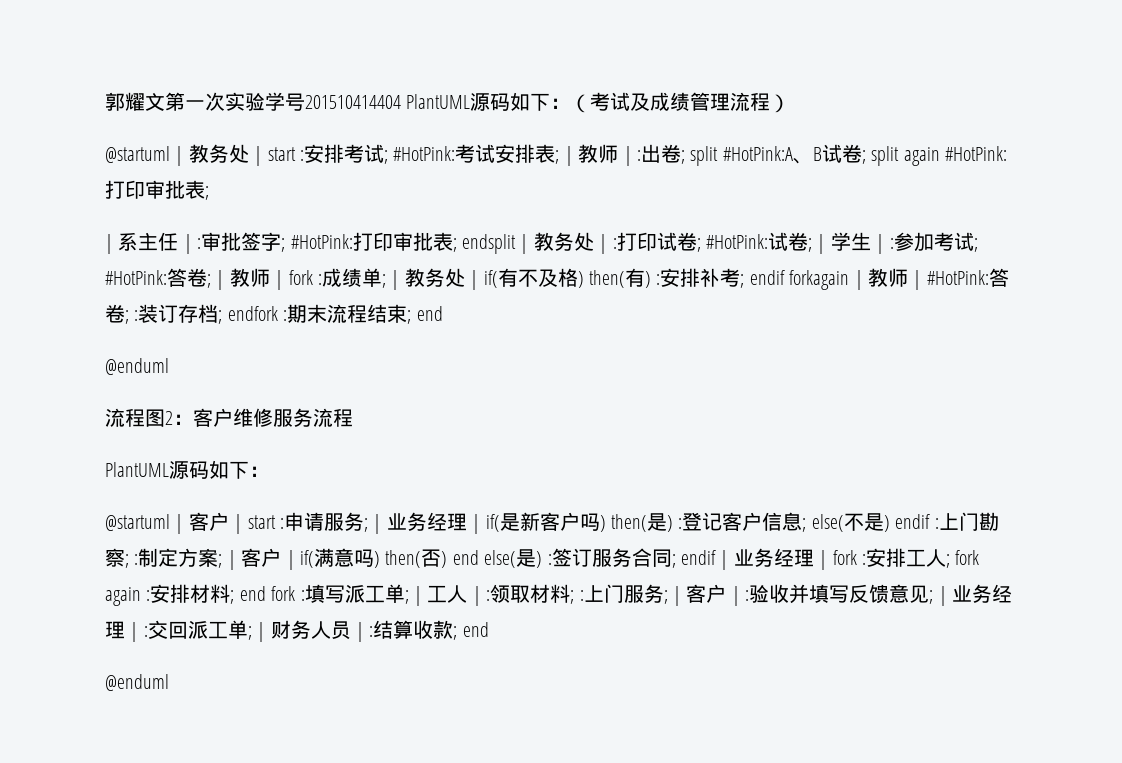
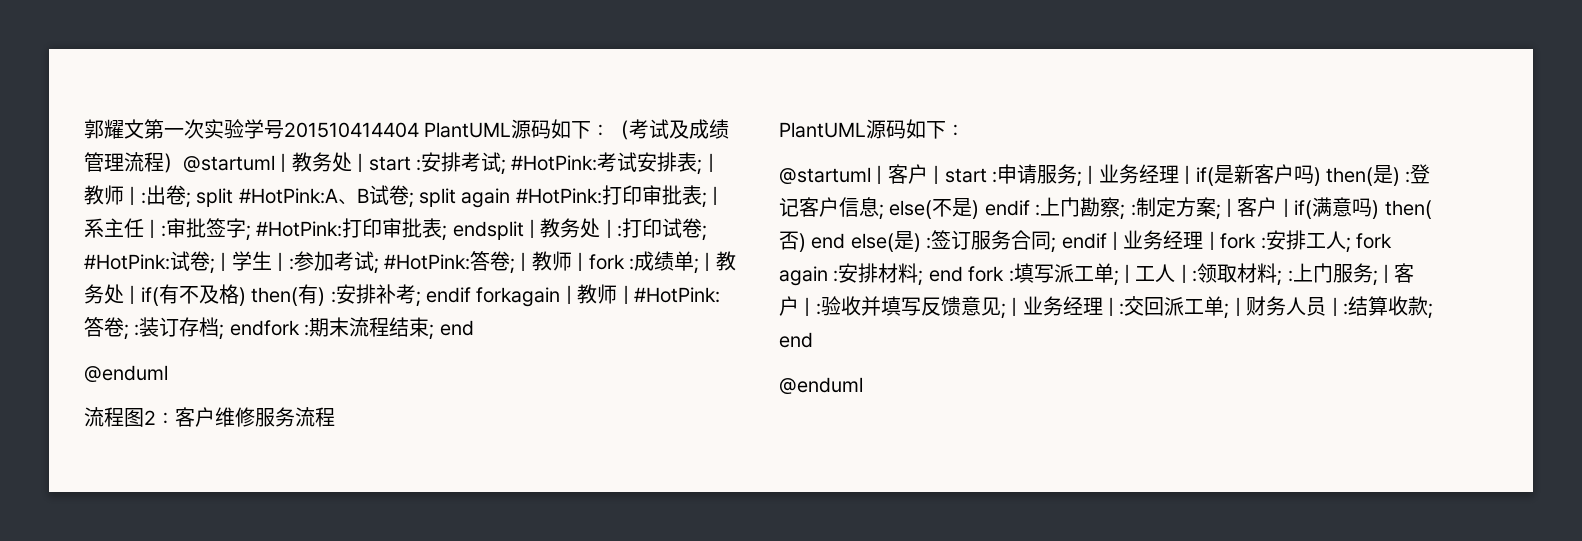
(791, 103) // -> (183, 163) none
(209, 193) // -> (707, 200) none

